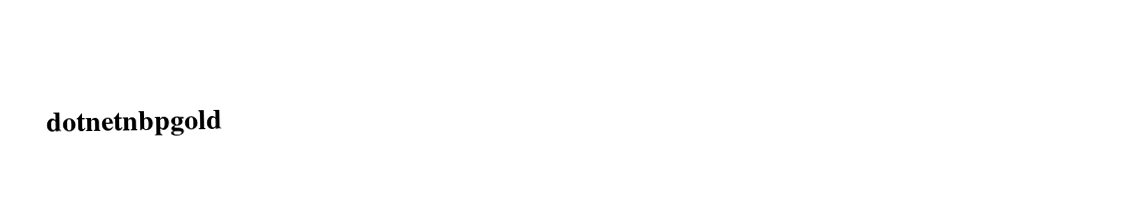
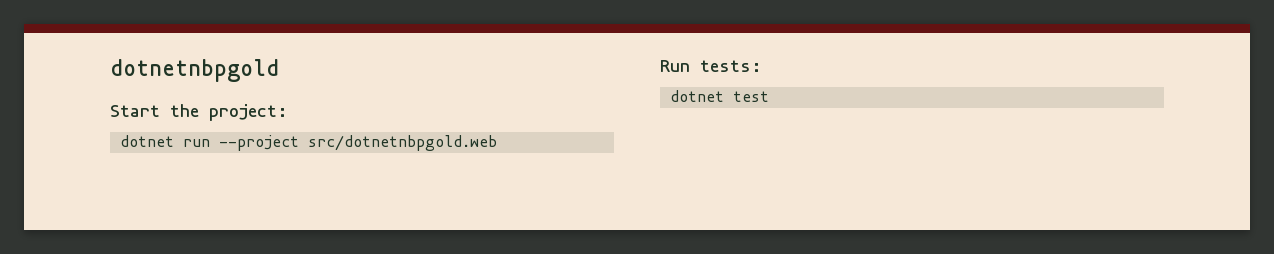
(223, 123) none -> [110,104,288,121] [119,135,497,151] [660,60,762,72] [669,90,769,102] // Start the project: // dotnet run --project src/dotnetnbpgold.web // Run tests: // dotnet test

